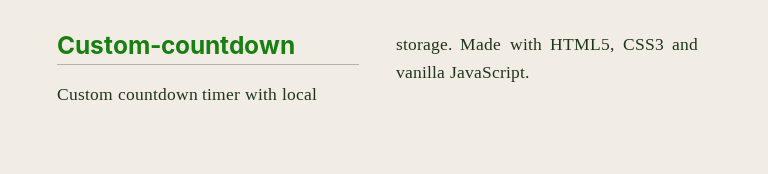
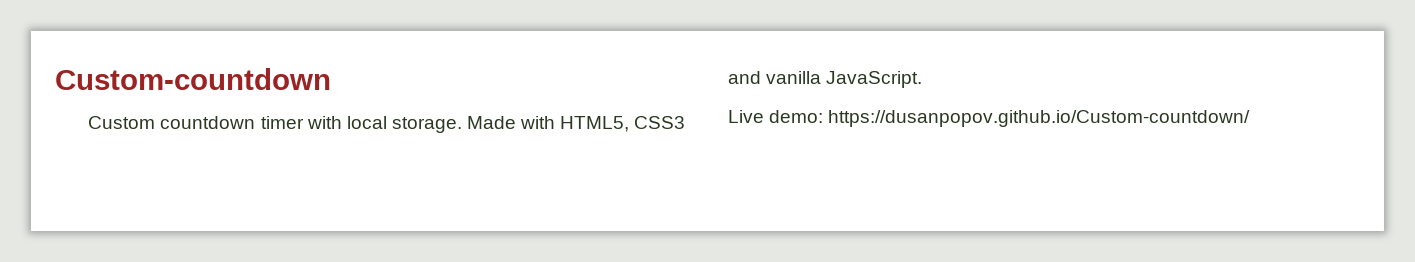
(529, 74) none -> [728,110,1251,127] // Live demo: https://dusanpopov.github.io/Custom-countdown/

